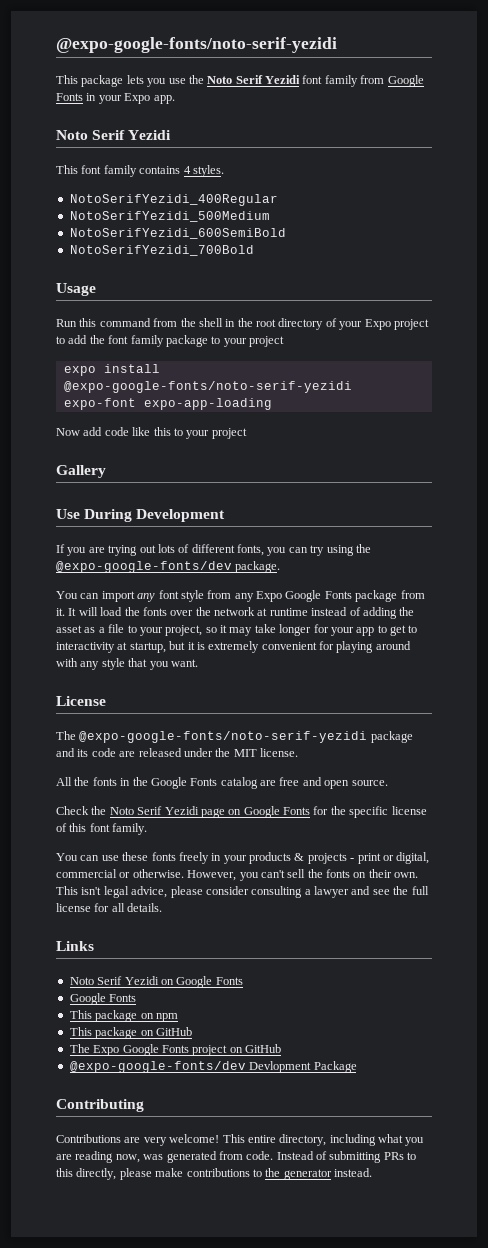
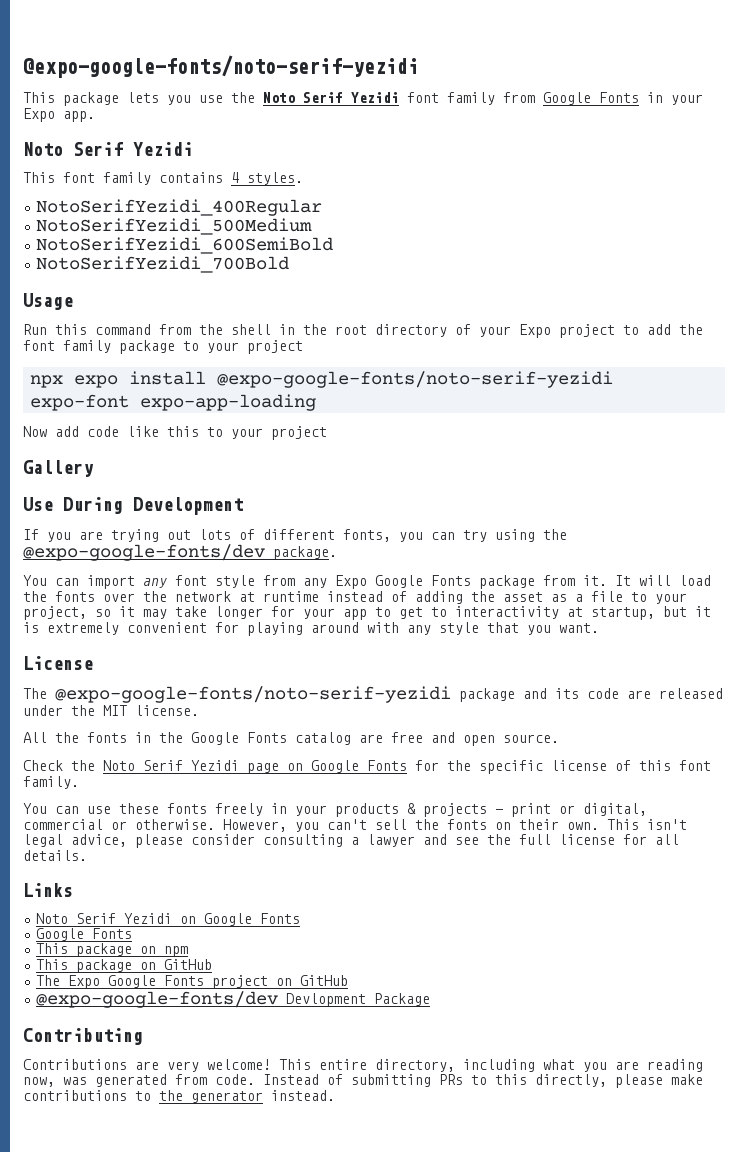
(284, 341) none -> [30,375,64,388] npx

